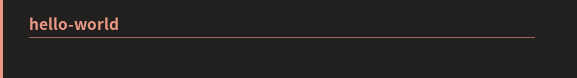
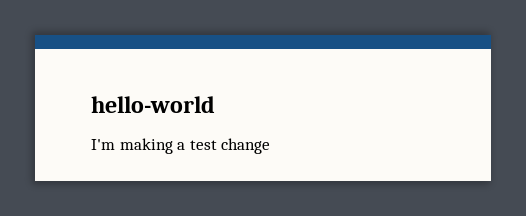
(119, 23) none -> [91,138,271,154] // I'm making a test change

